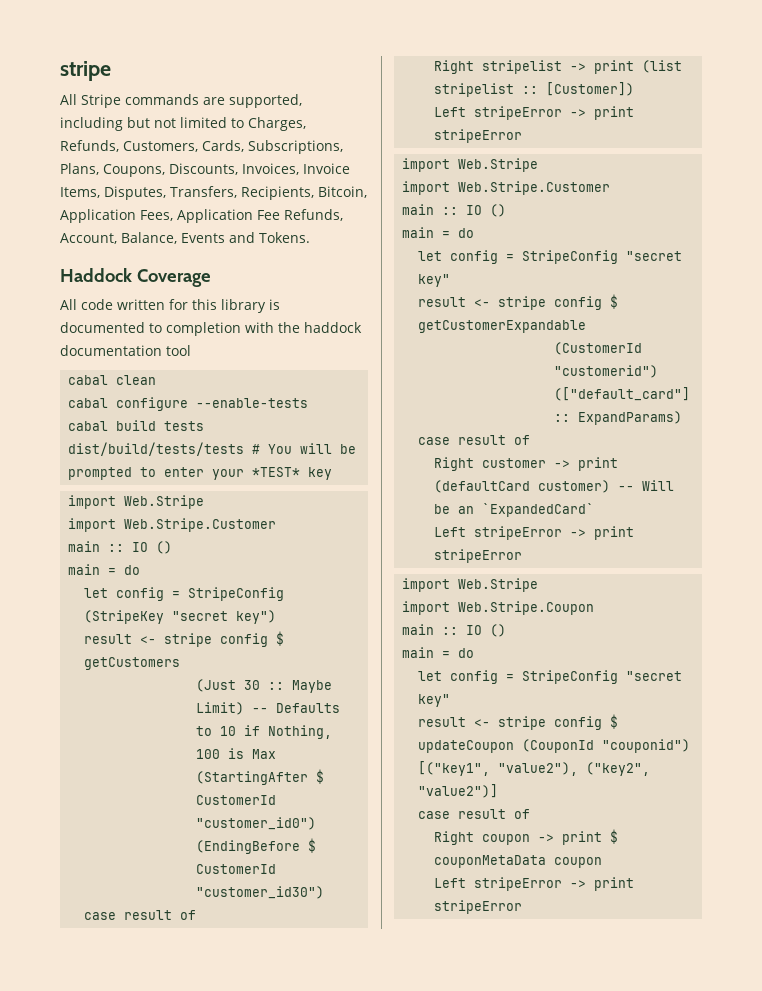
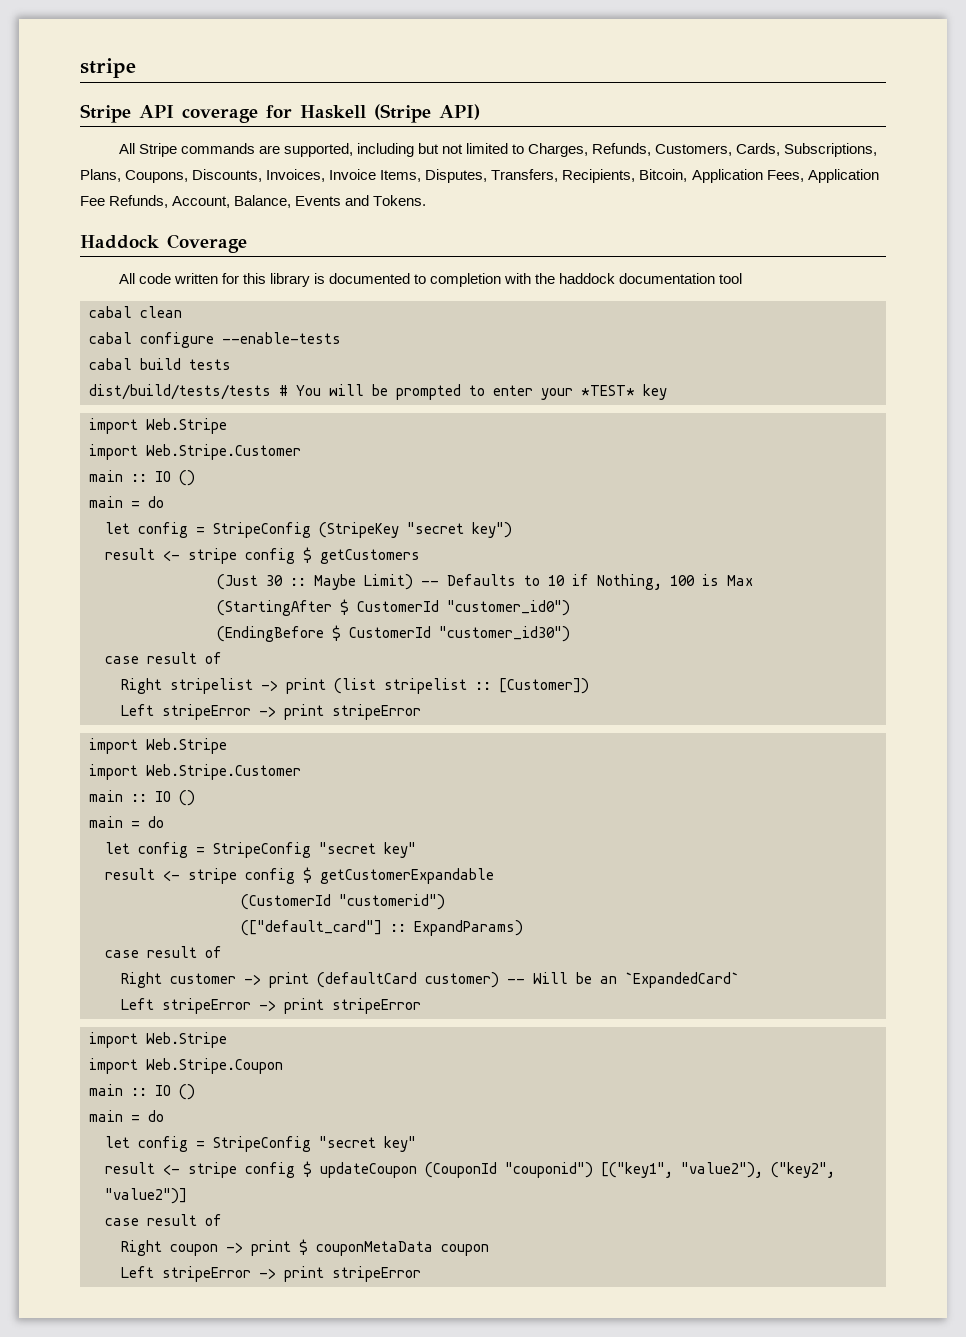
[60,61,111,81] stripe -> [80,58,136,78] [80,104,480,123] stripe // Stripe API coverage for Haskell (Stripe API)

